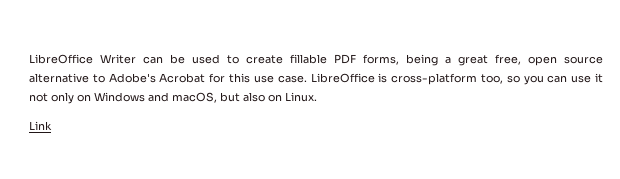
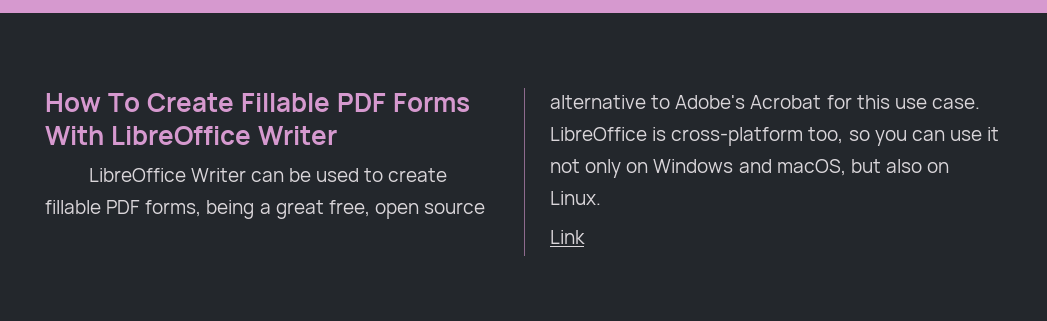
(29, 59) none -> [45,93,471,112] [45,126,338,145] How To Create Fillable PDF Forms With LibreOffice Writer //

